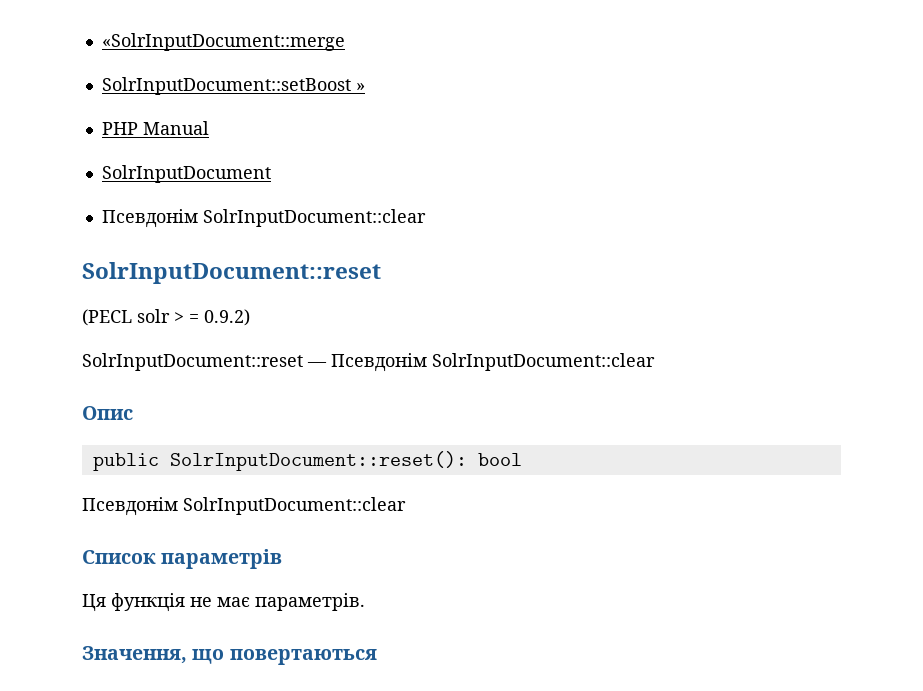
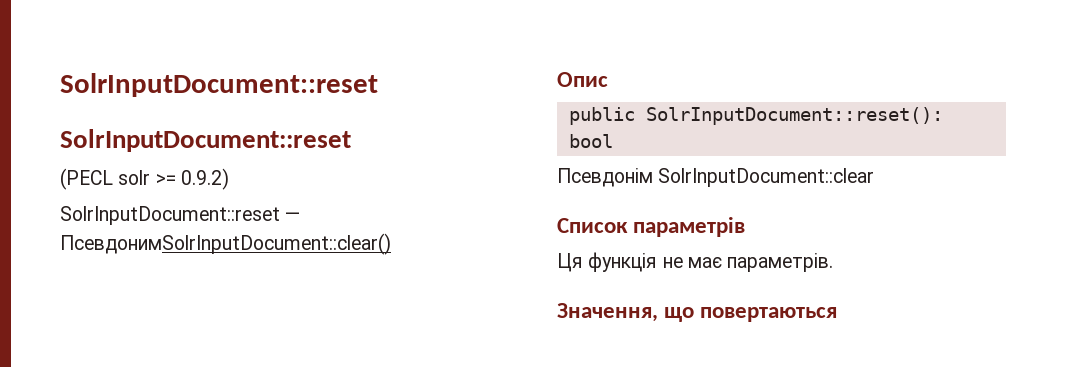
[101,33,345,51] [101,77,365,95] [101,121,209,135] [101,165,271,183] [101,209,426,228] «SolrInputDocument::merge // SolrInputDocument::setBoost » // PHP Manual // SolrInputDocument // Псевдонім SolrInputDocument::clear -> [60,73,378,97] SolrInputDocument::reset
[174,312,199,323] > = -> [155,174,176,185] >=
[331,353,655,372] Псевдонім SolrInputDocument::clear -> [60,233,391,255] ПсевдонимSolrInputDocument::clear()

